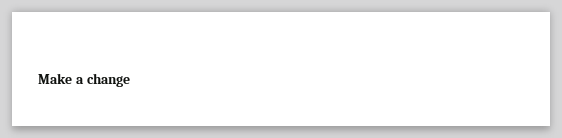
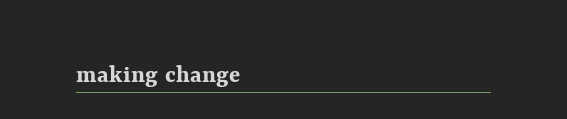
[38,73,84,84] Make a -> [76,65,158,87] making

